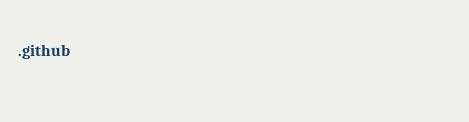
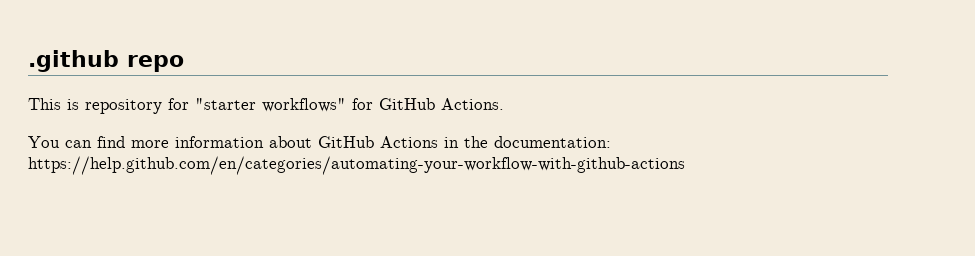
(70, 51) none -> [127,55,184,72] [28,98,504,114] [28,136,611,148] [28,156,685,175] repo // This is repository for "starter workflows" for GitHub Actions. // You can find more information about GitHub Actions in the documentation: https://help.github.com/en/categories/automating-your-workflow-with-github-actions

